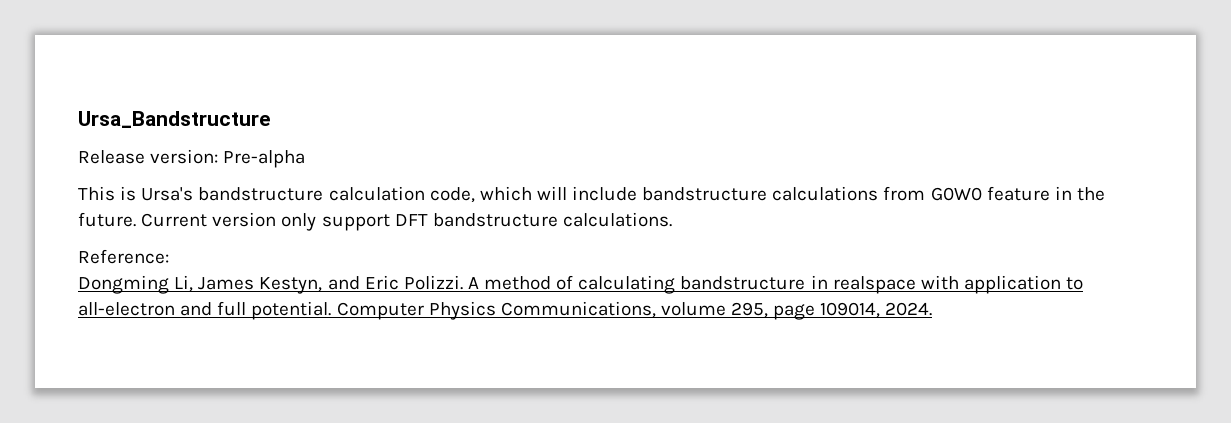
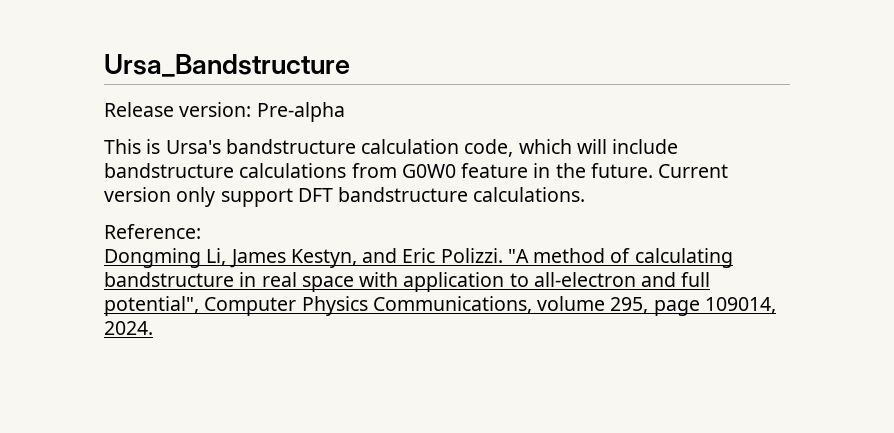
[467,277,479,289] A -> [507,249,529,263] "A
[832,276,916,294] realspace -> [261,272,354,292] real space
[251,301,332,320] potential. -> [104,296,199,316] potential",

